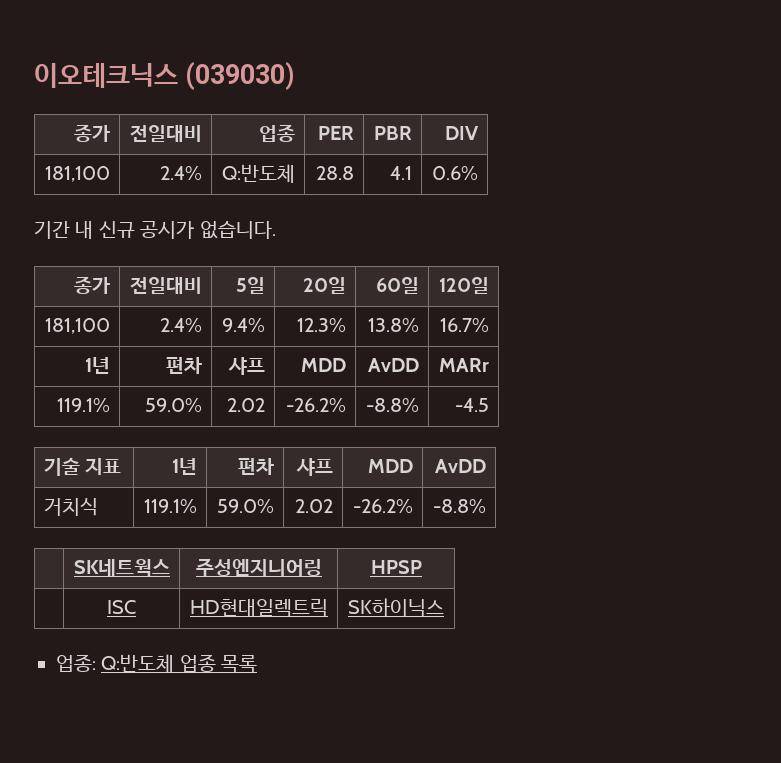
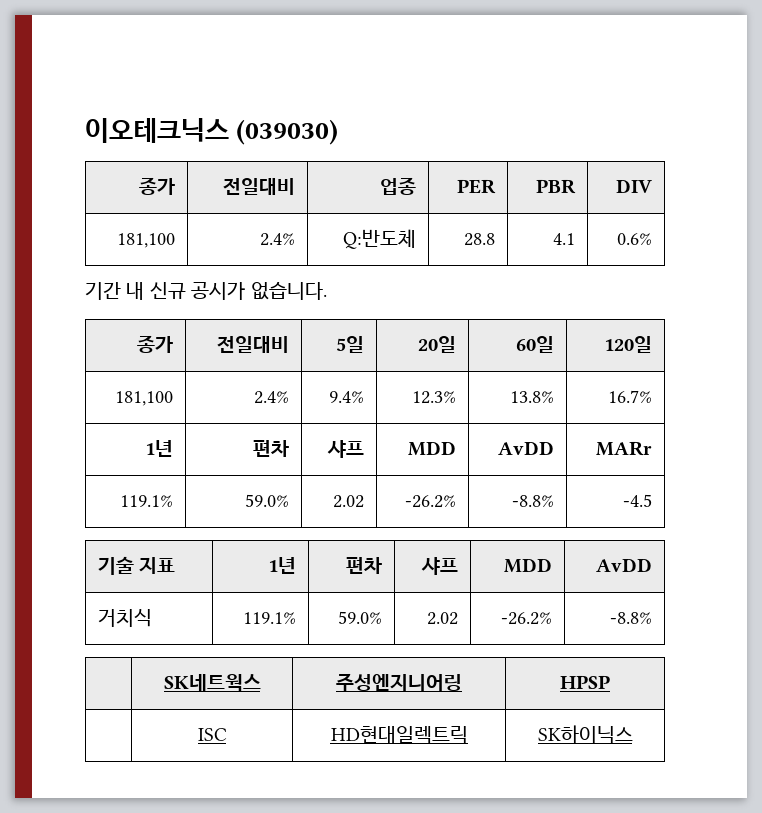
[56,654,258,673] // 업종: Q:반도체 업종 목록 -> (633, 734) none

